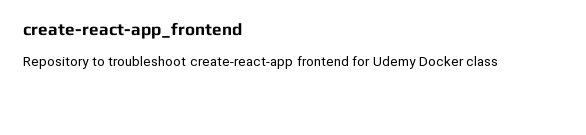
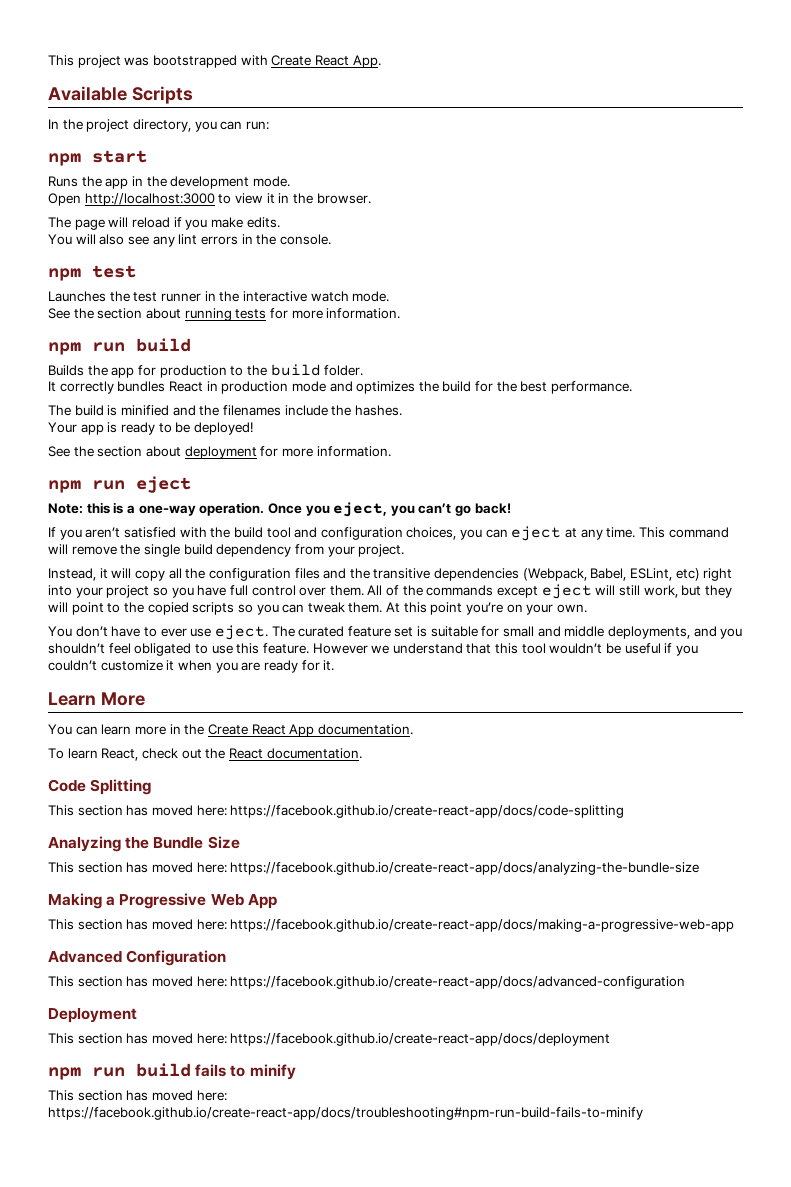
[23,22,242,39] [23,56,499,69] create-react-app_frontend // Repository to troubleshoot create-react-app frontend for Udemy Docker class -> [48,55,381,68] [48,86,193,104] [48,119,269,132] [48,150,147,166] [48,176,290,189] [48,193,371,206] [48,217,280,230] [48,234,331,247] [48,265,136,281] [48,291,390,302] [48,308,401,321] [48,338,191,355] [48,364,364,378] [48,381,633,394] [48,405,402,416] [48,422,253,435] [48,446,391,459] [48,476,191,493] [48,502,511,517] [48,526,729,541] [48,544,405,557] [48,568,733,581] [48,584,732,599] [48,602,587,615] [48,625,743,640] [48,643,698,656] [48,660,335,673] [48,692,145,706] [48,724,413,737] [48,748,362,761] [48,779,152,795] [48,805,625,818] [48,836,240,852] [48,862,700,875] [48,893,277,909] [48,919,735,932] [48,950,227,966] [48,976,686,989] [48,1008,137,1023] [48,1033,611,1046] [48,1063,296,1080] [48,1090,227,1101] [48,1107,643,1120] This project was bootstrapped with Create React App. // Available Scripts // In the project directory, you can run: // npm start // Runs the app in the development mode. // Open http://localhost:3000 to view it in the browser. // The page will reload if you make edits. // You will also see any lint errors in the console. // npm test // Launches the test runner in the interactive watch mode. // See the section about running tests for more information. // npm run build // Builds the app for production to the build folder. // It correctly bundles React in production mode and optimizes the build for the best performance. // The build is minified and the filenames include the hashes. // Your app is ready to be deployed! // See the section about deployment for more information. // npm run eject // Note: this is a one-way operation. Once you eject, you can’t go back! // If you aren’t satisfied with the build tool and configuration choices, you can eject at any time. This command will remove the single build dependency from your project. // Instead, it will copy all the configuration files and the transitive dependencies (Webpack, Babel, ESLint, etc) right into your project so you have full control over them. All of the commands except eject will still work, but they will point to the copied scripts so you can tweak them. At this point you’re on your own. // You don’t have to ever use eject. The curated feature set is suitable for small and middle deployments, and you shouldn’t feel obligated to use this feature. However we understand that this tool wouldn’t be useful if you couldn’t customize it when you are ready for it. // Learn More // You can learn more in the Create React App documentation. // To learn React, check out the React documentation. // Code Splitting // This section has moved here: https://facebook.github.io/create-react-app/docs/code-splitting // Analyzing the Bundle Size // This section has moved here: https://facebook.github.io/create-react-app/docs/analyzing-the-bundle-size // Making a Progressive Web App // This section has moved here: https://facebook.github.io/create-react-app/docs/making-a-progressive-web-app // Advanced Configuration // This section has moved here: https://facebook.github.io/create-react-app/docs/advanced-configuration // Deployment // This section has moved here: https://facebook.github.io/create-react-app/docs/deployment // npm run build fails to minify // This section has moved here: https://facebook.github.io/create-react-app/docs/troubleshooting#npm-run-build-fails-to-minify

